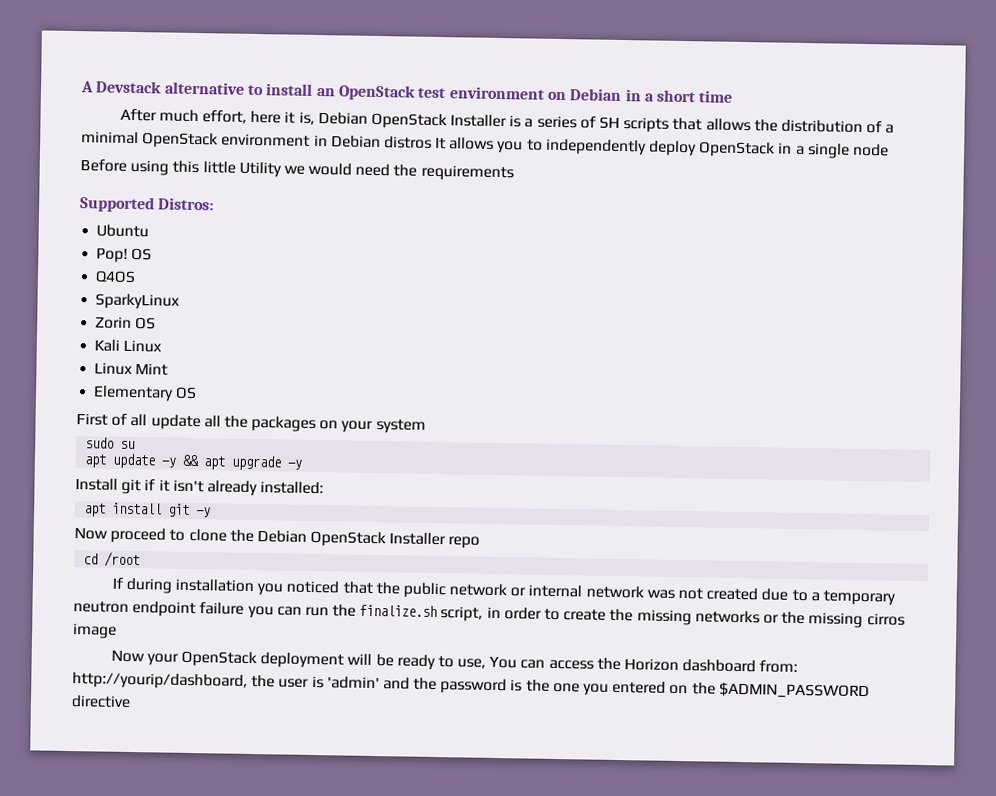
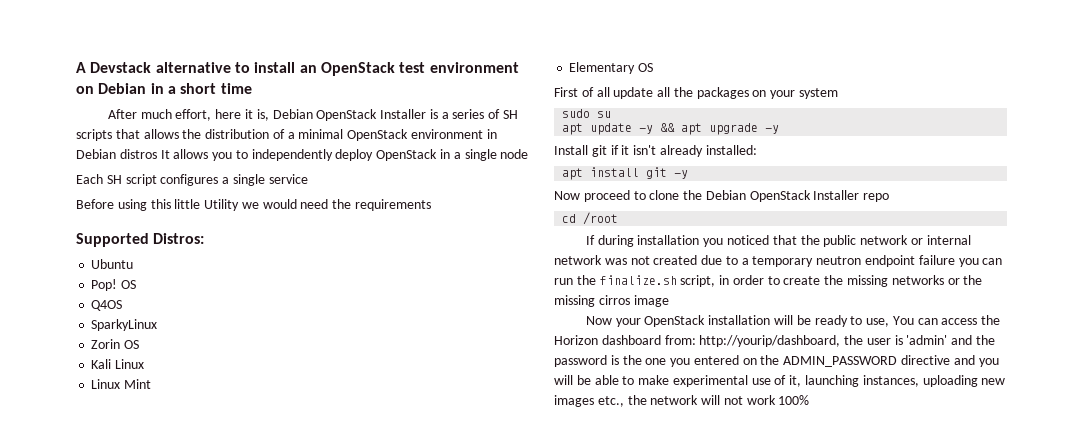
(889, 150) none -> [76,174,308,186] // Each SH script configures a single service
[260,652,345,669] deployment -> [708,315,771,325] installation
[718,682,870,700] [71,695,131,709] $ADMIN_PASSWORD directive -> [783,355,999,367] [554,375,1006,387] [554,395,810,407] ADMIN_PASSWORD directive and you will be able to make experimental use of it, launching instances, uploading new images etc., the network will not work 100%

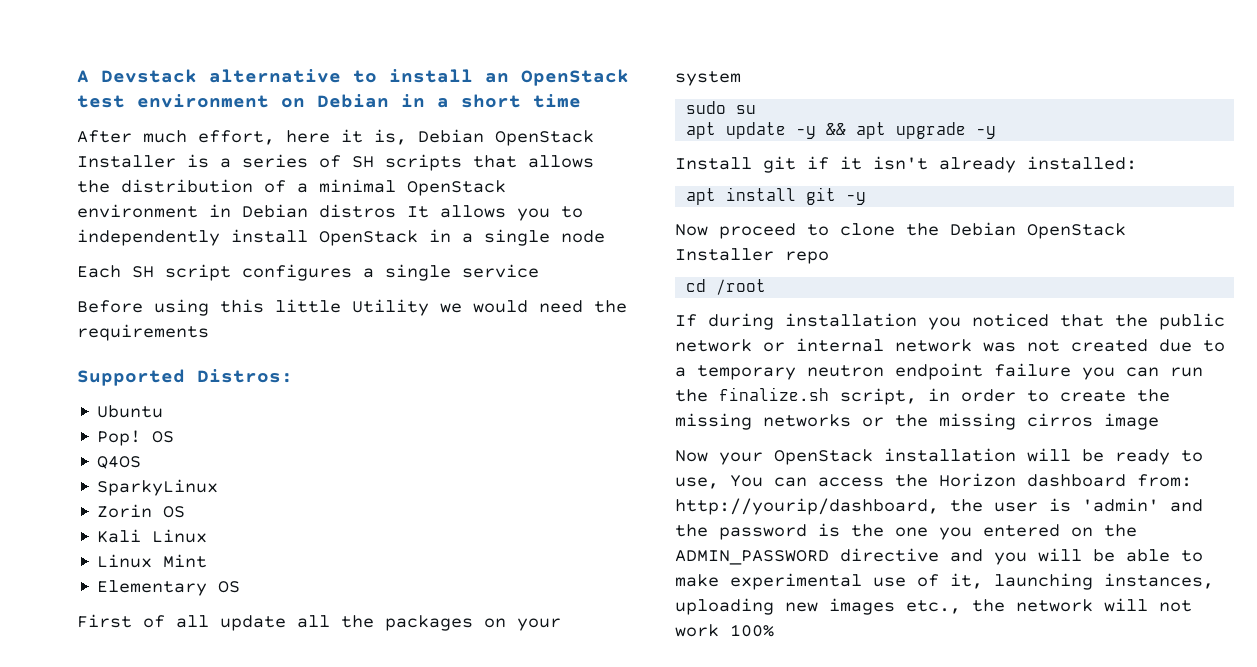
[335,149,374,161] deploy -> [231,229,308,243] install

